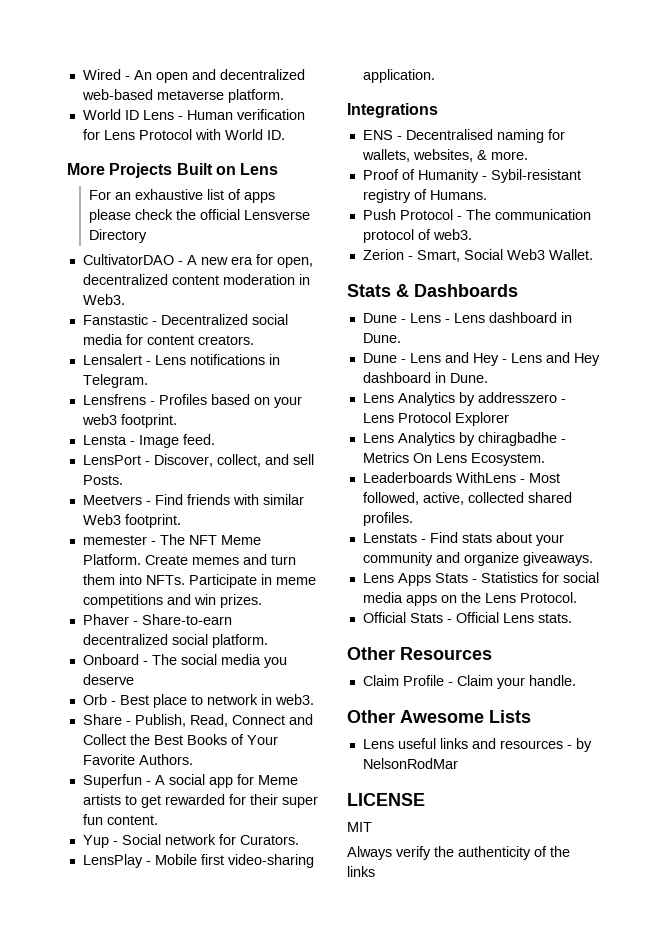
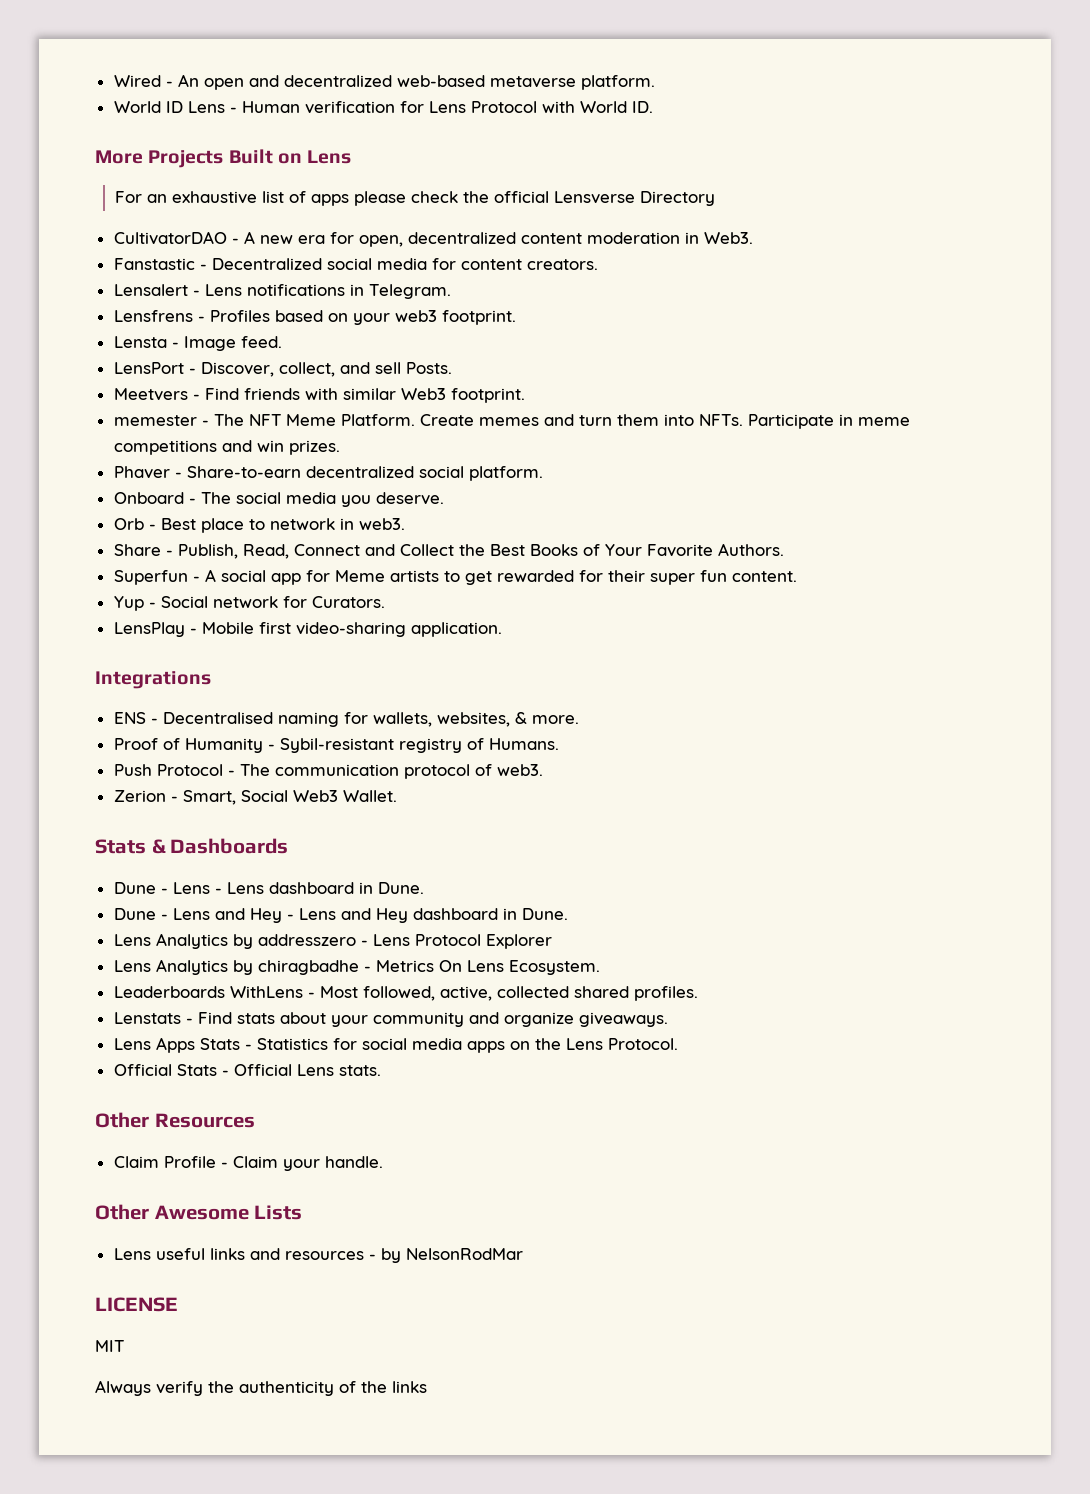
[82,674,134,685] deserve -> [375,492,444,505] deserve.

